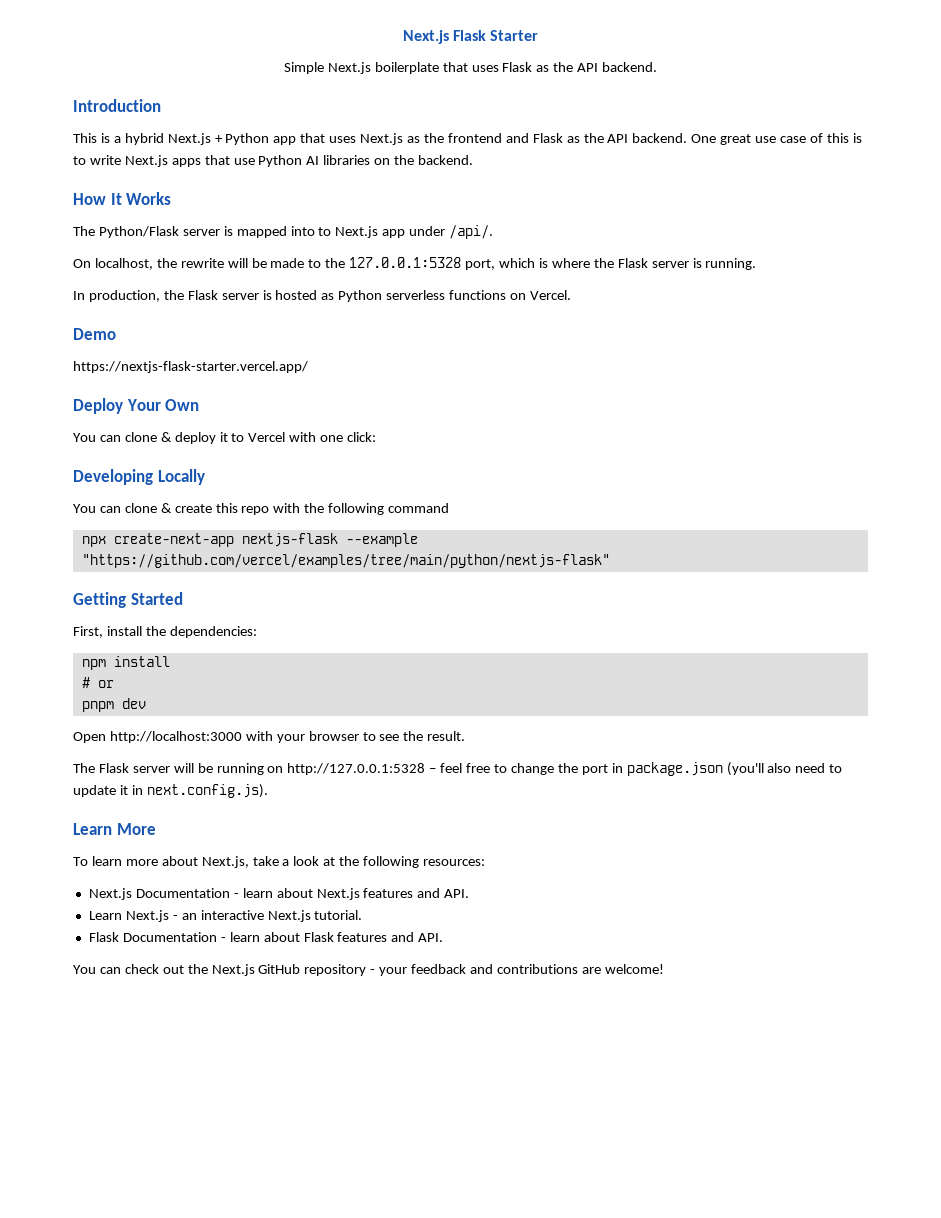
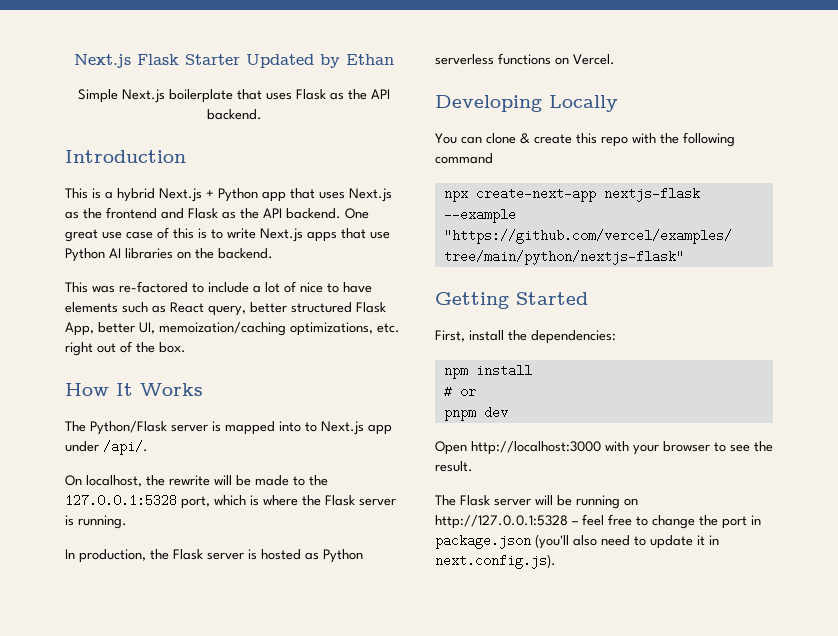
(539, 35) none -> [246,54,394,68] Updated by Ethan
(474, 160) none -> [65,281,372,293] [65,302,386,316] [65,322,400,336] [65,341,186,356] // This was re-factored to include a lot of nice to have elements such as React query, better structured Flask App, better UI, memoization/caching optimizations, etc. right out of the box.
[73,328,116,340] [73,361,308,373] [73,398,200,414] [73,432,377,444] // Demo // https://nextjs-flask-starter.vercel.app/ // Deploy Your Own // You can clone & deploy it to Vercel with one click: -> (615, 59) none
[73,823,156,835] [73,856,486,868] [88,888,470,900] [88,910,363,922] [88,932,444,942] [73,964,664,976] // Learn More // To learn more about Next.js, take a look at the following resources: // Next.js Documentation - learn about Next.js features and API. // Learn Next.js - an interactive Next.js tutorial. // Flask Documentation - learn about Flask features and API. // You can check out the Next.js GitHub repository - your feedback and contributions are welcome! -> (556, 561) none

